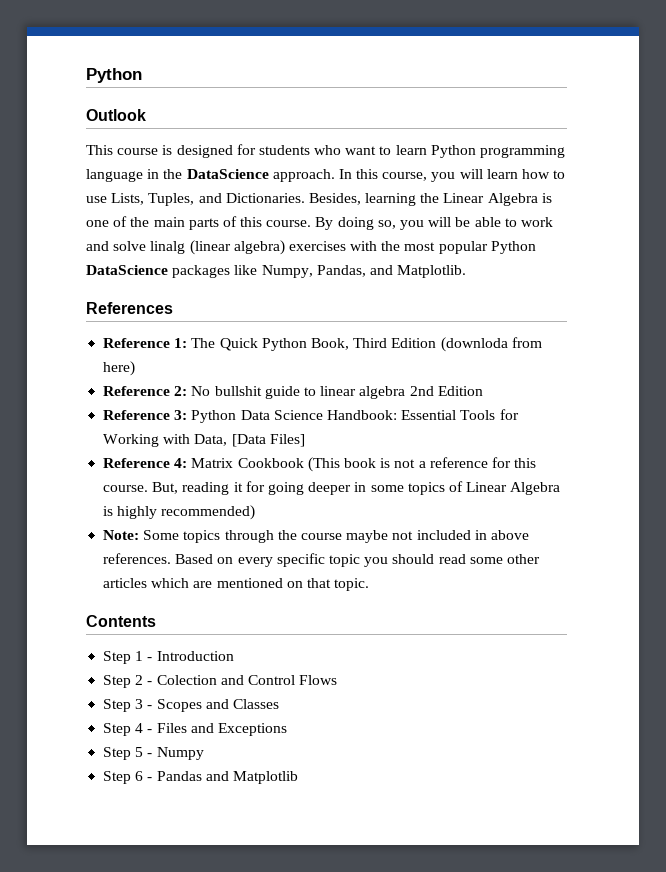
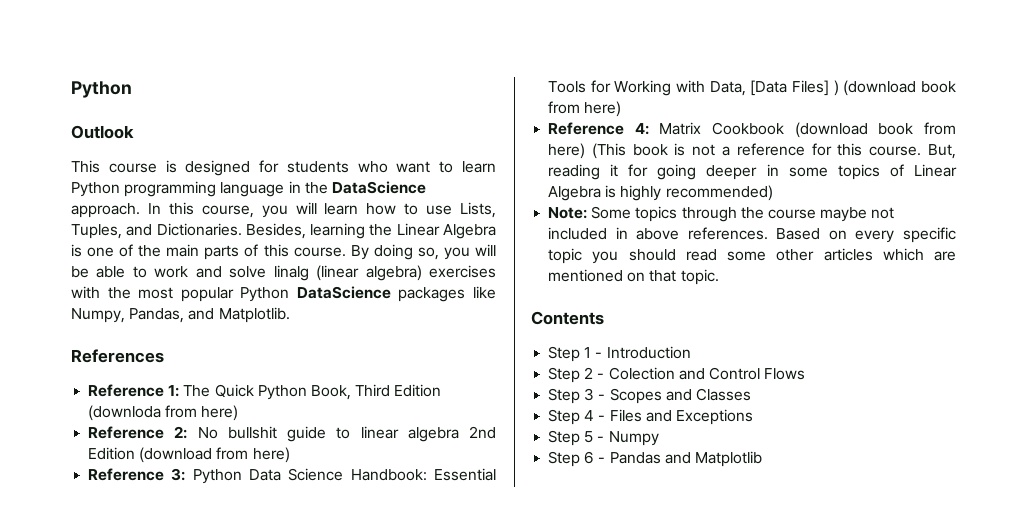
(483, 391) none -> [139,447,290,463] (download from here)
(305, 440) none -> [833,80,956,96] [548,101,622,117] ) (download book from here)
(304, 463) none -> [794,122,956,138] [548,143,586,159] (download book from here)

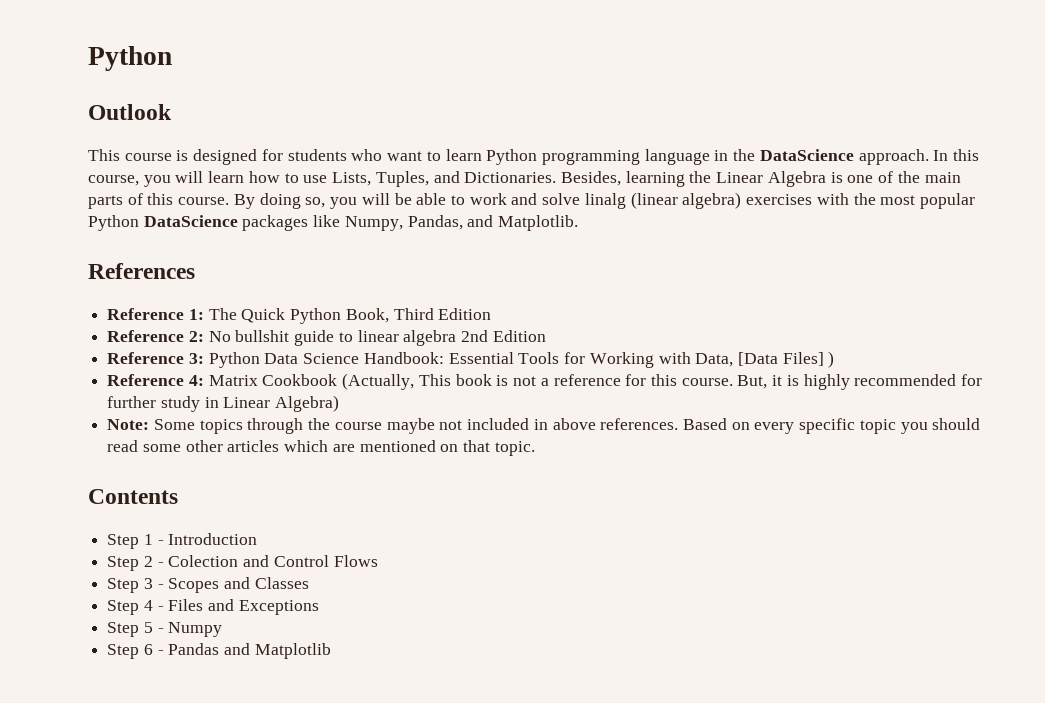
[88,405,239,421] (downloda from here) -> (492, 314) none
[139,447,290,463] (download from here) -> (546, 336) none
[843,80,956,96] [548,101,622,117] (download book from here) -> (835, 359) none
[794,122,956,138] [548,143,626,159] (download book from here) (This -> [342,373,451,390] (Actually, This
[548,164,957,180] [548,185,773,201] reading it for going deeper in some topics of Linear Algebra is highly recommended) -> [772,374,983,390] [107,395,340,412] it is highly recommended for further study in Linear Algebra)

